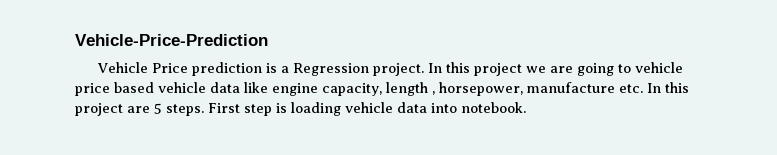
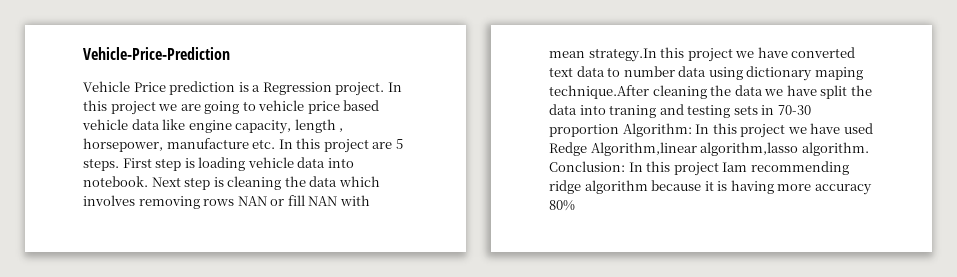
(526, 107) none -> [151,176,380,190] [83,195,370,209] [549,47,856,62] [549,66,863,81] [549,85,872,99] [549,104,811,118] [549,123,873,138] [549,142,869,156] [549,161,849,176] [549,180,872,195] [549,200,575,211] Next step is cleaning the data which involves removing rows NAN or fill NAN with mean strategy.In this project we have converted text data to number data using dictionary maping technique.After cleaning the data we have split the data into traning and testing sets in 70-30 proportion Algorithm: In this project we have used Redge Algorithm,linear algorithm,lasso algorithm. Conclusion: In this project Iam recommending ridge algorithm because it is having more accuracy 80%

